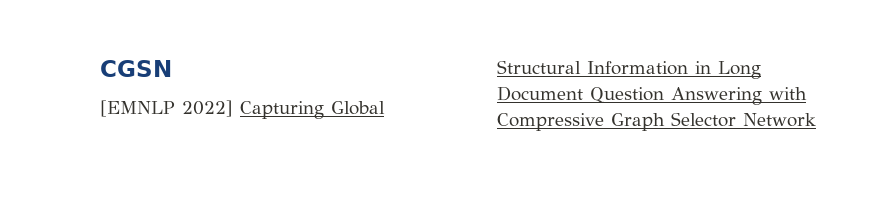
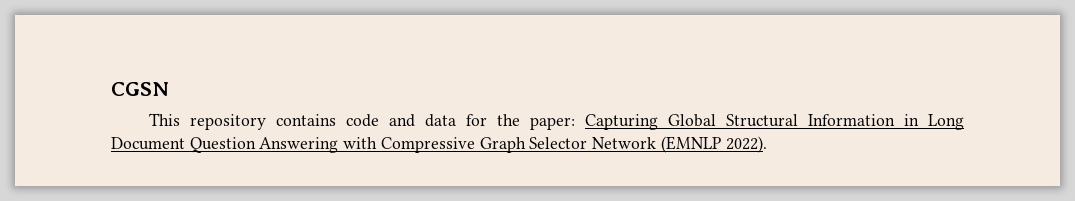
[100,100,233,117] [EMNLP 2022] -> [148,113,575,130] This repository contains code and data for the paper:
(816, 120) none -> [660,136,767,153] (EMNLP 2022).

